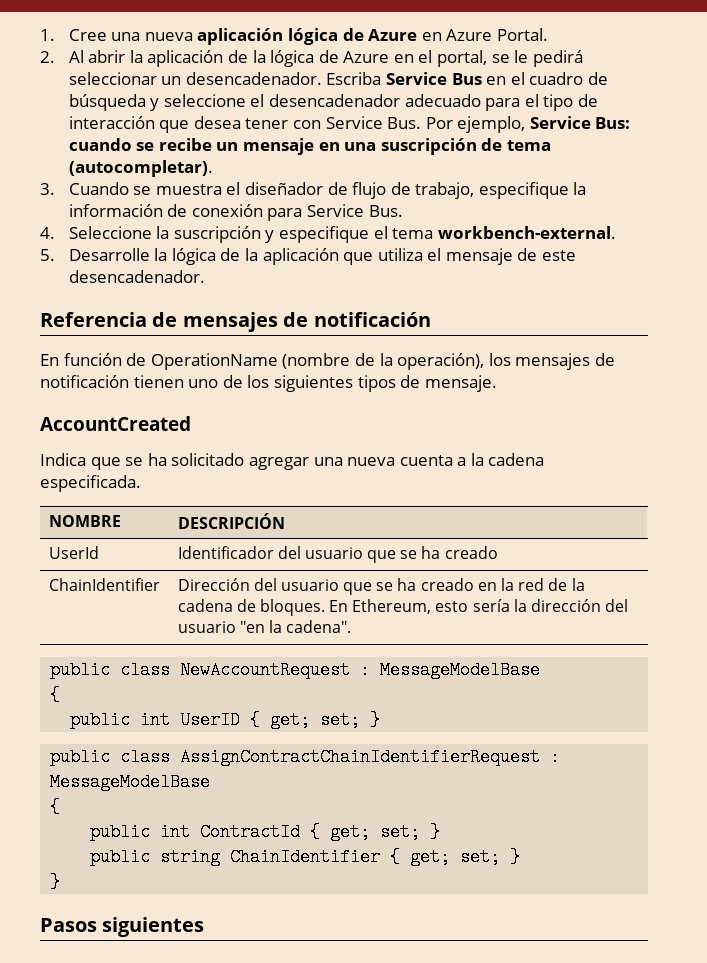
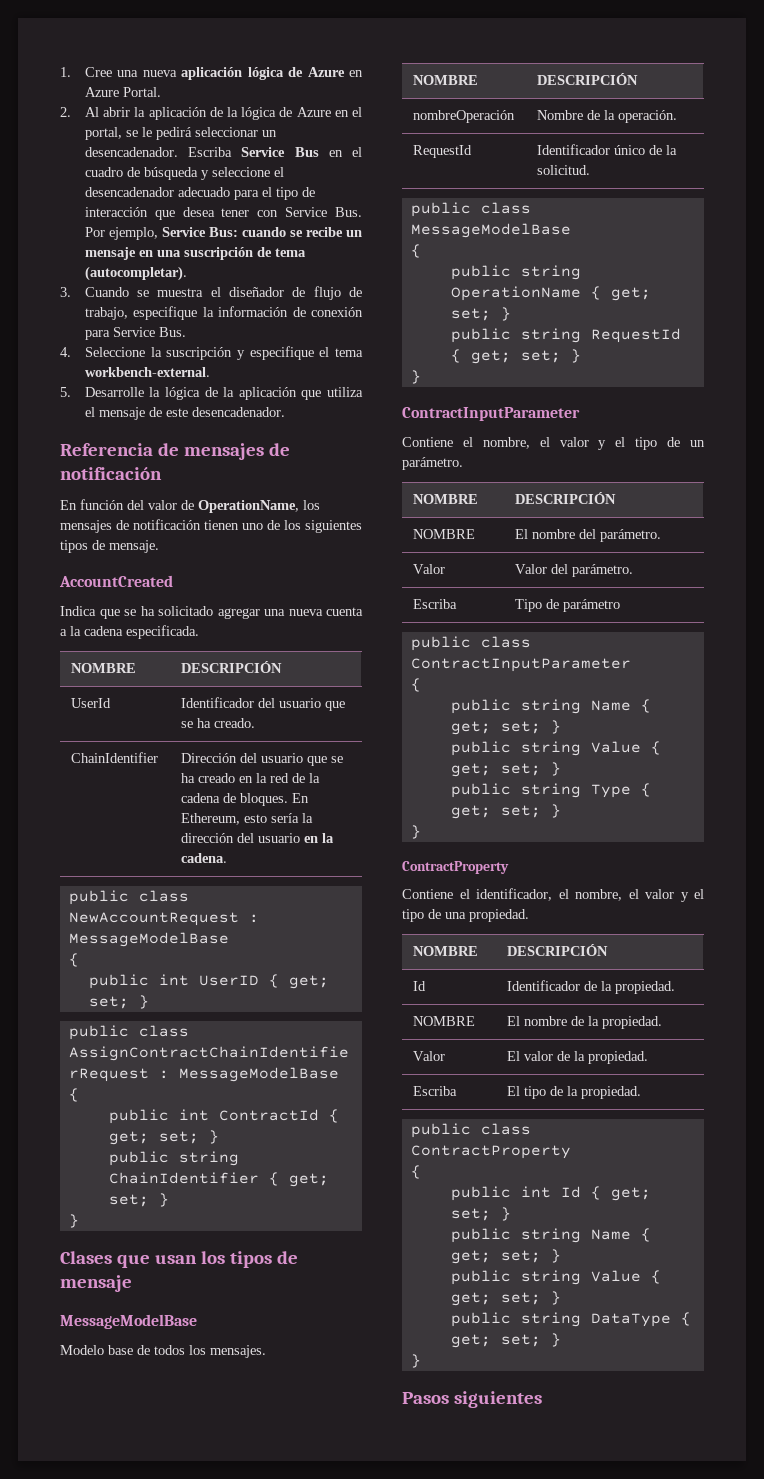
[126,353,485,370] de OperationName (nombre de la operación), -> [127,500,299,513] del valor de OperationName,
[444,546,498,559] creado -> [214,718,256,728] creado.
[239,620,352,633] "en la cadena". -> [304,833,335,843] [181,853,228,863] en la cadena.
(61, 882) none -> [60,1251,298,1268] [60,1275,132,1292] [60,1314,197,1329] [60,1345,266,1358] [413,75,479,85] [537,73,639,85] [413,110,516,123] [537,110,678,123] [413,145,473,158] [537,144,678,155] [537,165,591,175] [410,202,531,217] [410,223,571,238] [410,244,421,258] [450,265,581,280] [450,286,651,301] [450,307,511,321] [450,328,681,343] [450,349,581,364] [410,370,421,384] [402,407,580,421] [402,437,705,450] [402,457,463,470] [413,494,479,504] [515,492,617,504] [413,529,476,539] [515,529,662,542] [413,564,446,574] [515,564,634,577] [413,599,458,609] [515,599,621,612] [410,636,531,651] [410,658,631,672] [410,678,421,692] [450,699,651,714] [450,720,561,735] [450,741,661,756] [450,762,561,777] [450,783,651,798] [450,804,561,819] [410,825,421,839] [402,861,509,874] [402,888,704,902] [402,909,529,922] [413,946,479,956] [507,944,609,956] [413,981,427,991] [507,980,676,994] [413,1016,476,1026] [507,1016,663,1029] [413,1051,446,1061] [507,1051,649,1064] [413,1086,458,1096] [507,1086,642,1099] [410,1123,531,1138] [410,1145,571,1159] [410,1165,421,1179] [450,1186,651,1201] [450,1207,511,1221] [450,1228,651,1243] [450,1249,561,1264] [450,1270,661,1285] [450,1291,561,1306] [450,1312,691,1327] [450,1333,561,1348] [410,1354,421,1368] // Clases que usan los tipos de mensaje // MessageModelBase // Modelo base de todos los mensajes. // NOMBRE | DESCRIPCIÓN // nombreOperación | Nombre de la operación. // RequestId | Identificador único de la solicitud. // public class MessageModelBase // { // public string OperationName { get; set; } // public string RequestId { get; set; } // } // ContractInputParameter // Contiene el nombre, el valor y el tipo de un parámetro. // NOMBRE | DESCRIPCIÓN // NOMBRE | El nombre del parámetro. // Valor | Valor del parámetro. // Escriba | Tipo de parámetro // public class ContractInputParameter // { // public string Name { get; set; } // public string Value { get; set; } // public string Type { get; set; } // } // ContractProperty // Contiene el identificador, el nombre, el valor y el tipo de una propiedad. // NOMBRE | DESCRIPCIÓN // Id | Identificador de la propiedad. // NOMBRE | El nombre de la propiedad. // Valor | El valor de la propiedad. // Escriba | El tipo de la propiedad. // public class ContractProperty // { // public int Id { get; set; } // public string Name { get; set; } // public string Value { get; set; } // public string DataType { get; set; } // }

